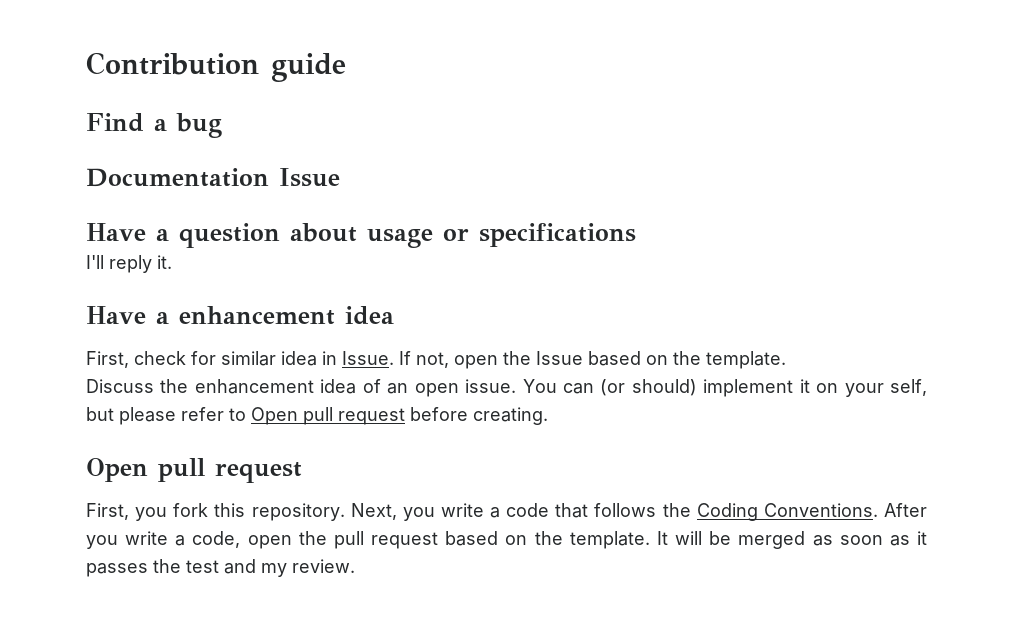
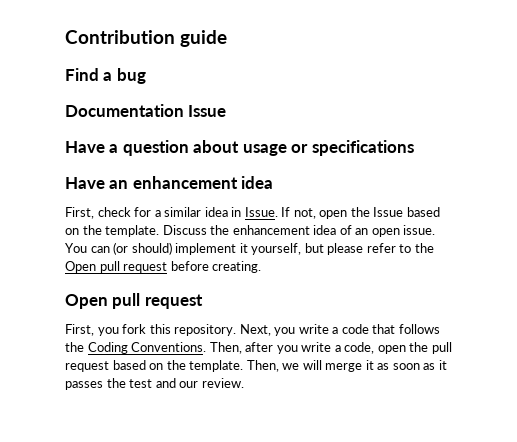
[86,255,172,273] [86,306,169,324] // I'll reply it. // Have a -> [65,177,129,189] // Have an
(216, 358) none -> [154,210,161,217] a
(786, 360) // -> (160, 231) none
[816,379,927,397] on your self, -> [251,243,302,255] yourself,
(246, 414) none -> [414,243,434,253] the
[883,503,927,517] After -> [209,342,274,354] Then, after
[656,531,806,549] It will be merged -> [246,360,374,372] Then, we will merge it
[261,563,287,577] my -> [179,381,199,388] our

